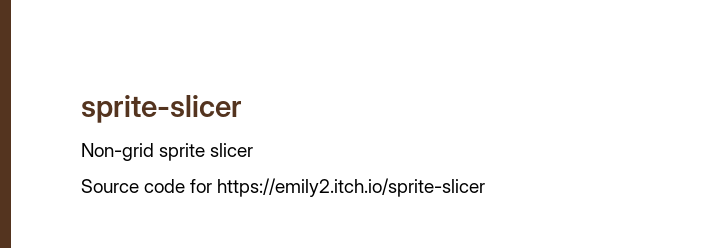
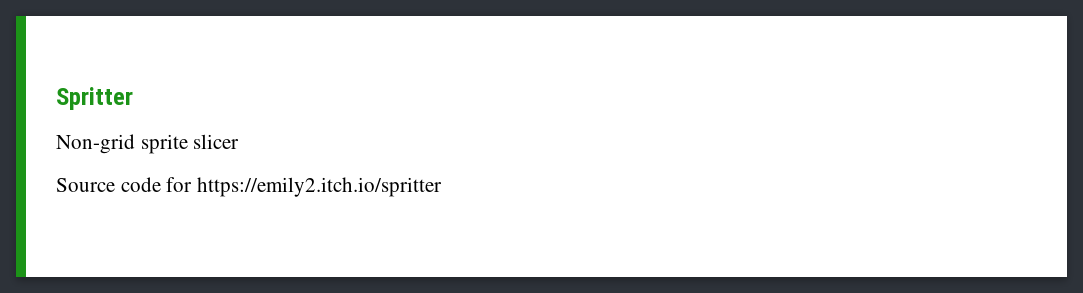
[81,95,242,123] sprite-slicer -> [56,87,133,110] Spritter
[217,178,486,197] https://emily2.itch.io/sprite-slicer -> [197,177,443,197] https://emily2.itch.io/spritter

